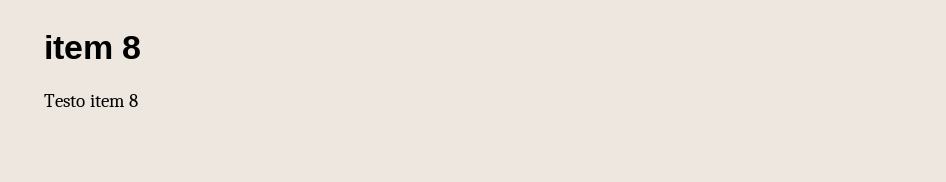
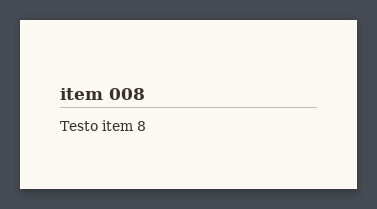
[44,35,142,59] item 8 -> [60,88,145,100] item 008

